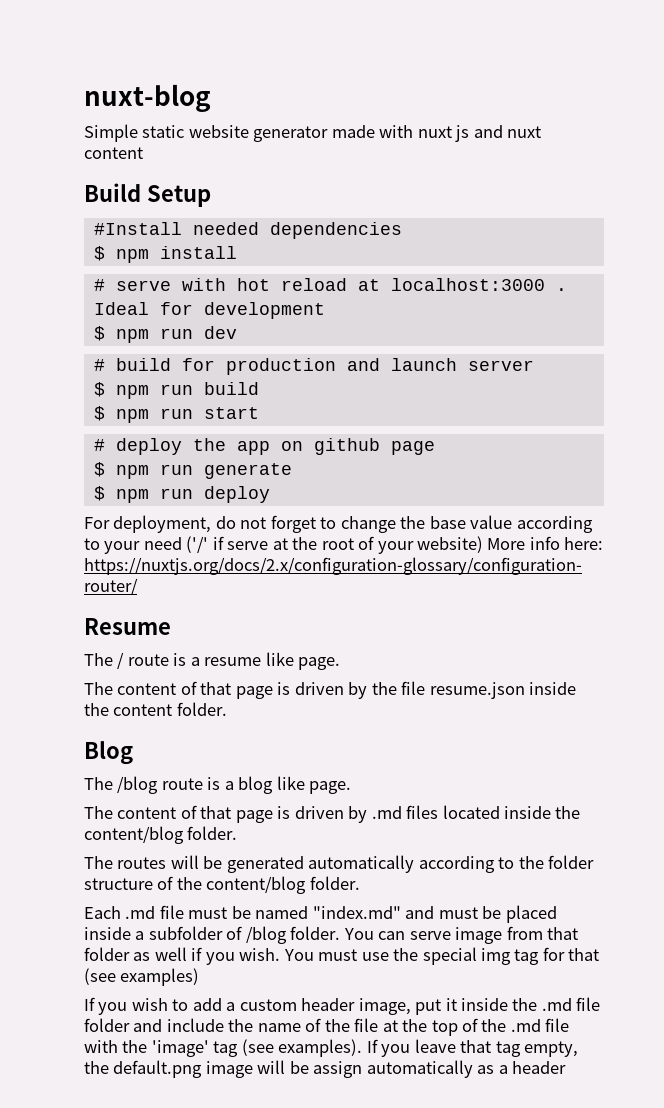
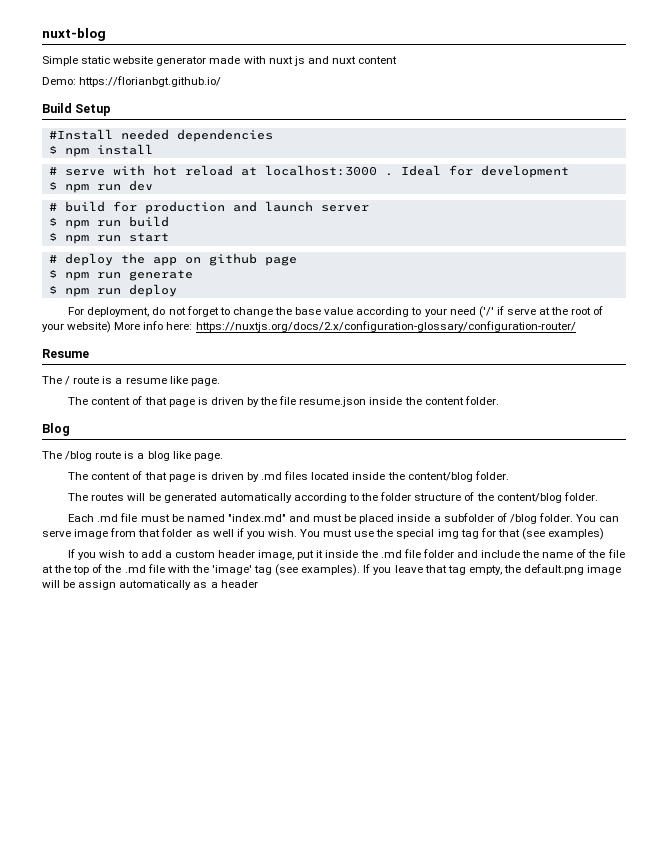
(143, 153) none -> [42,76,222,87] // Demo: https://florianbgt.github.io/

